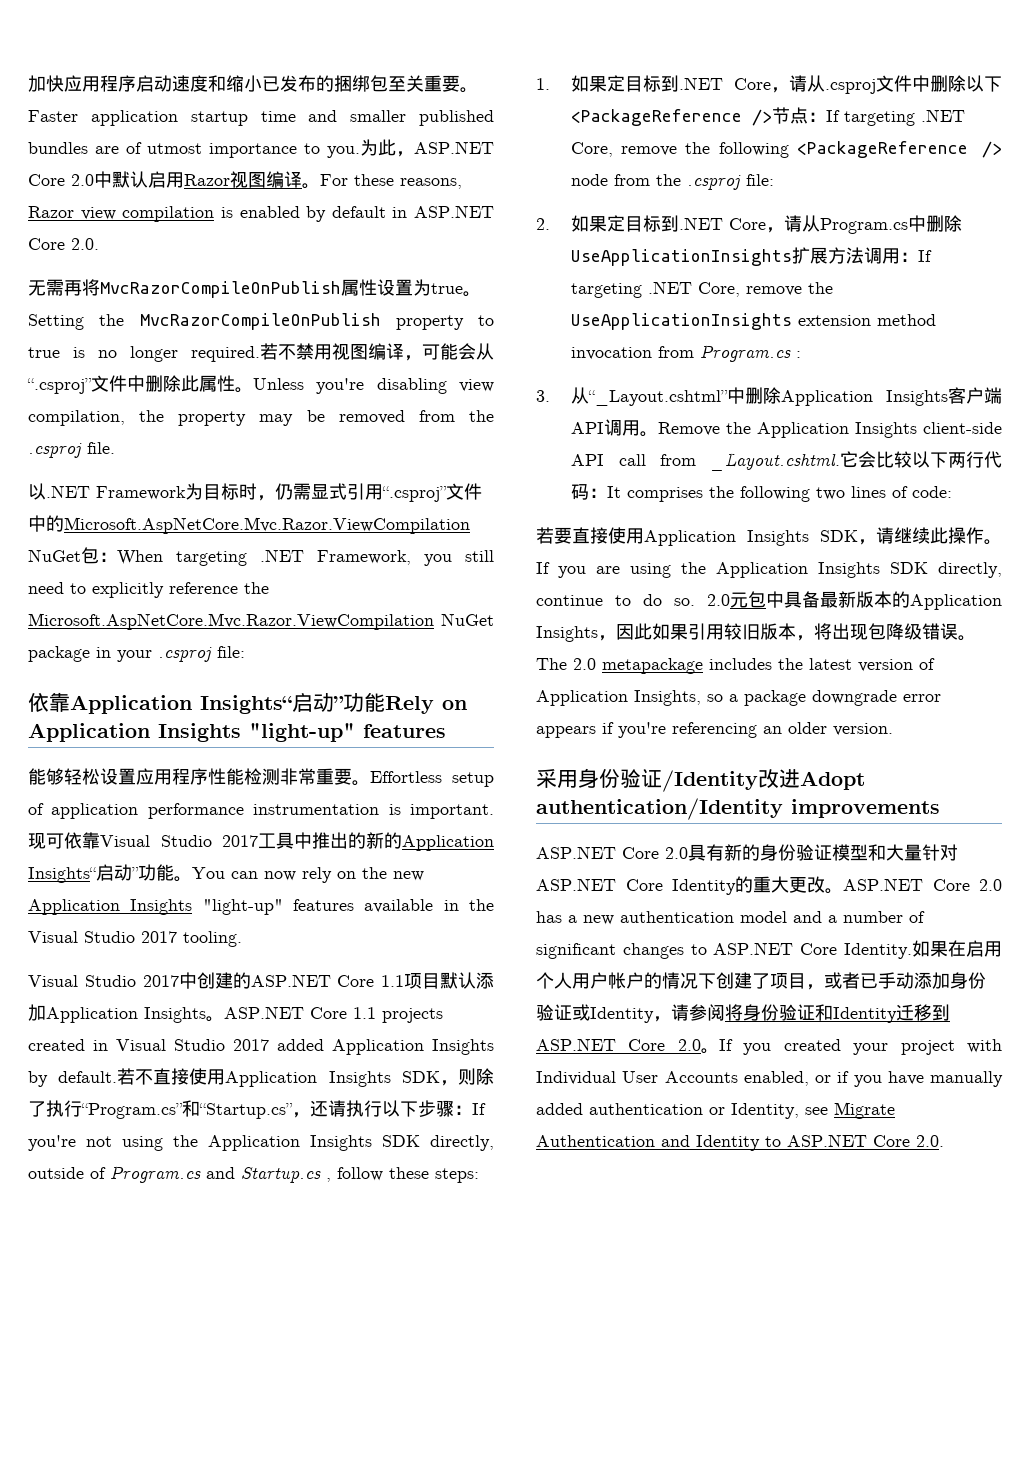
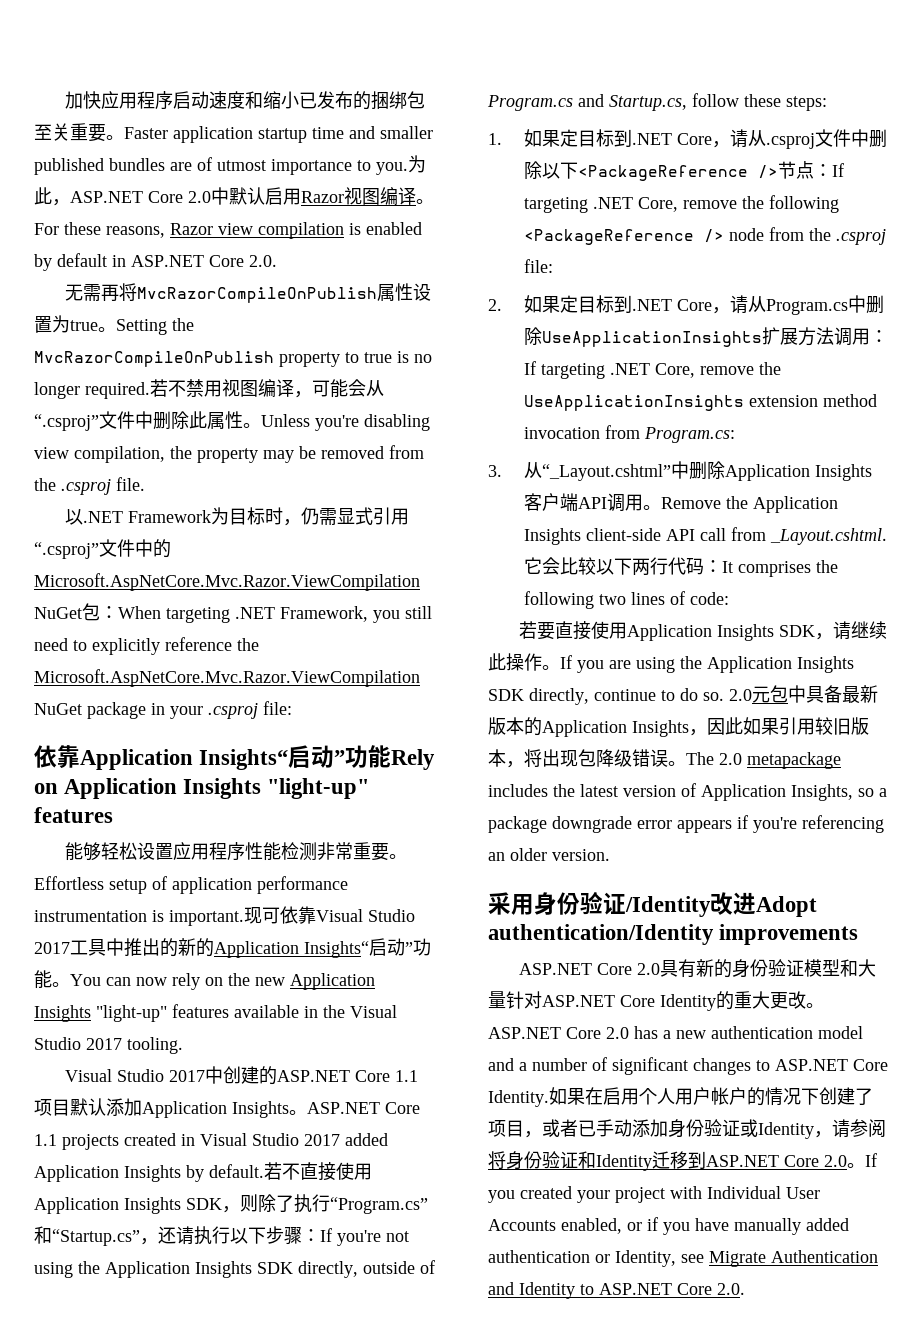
[241,1167,331,1183] Startup.cs , -> [609,95,687,111] Startup.cs,
[699,345,801,362] Program.cs : -> [643,427,735,443] Program.cs:

